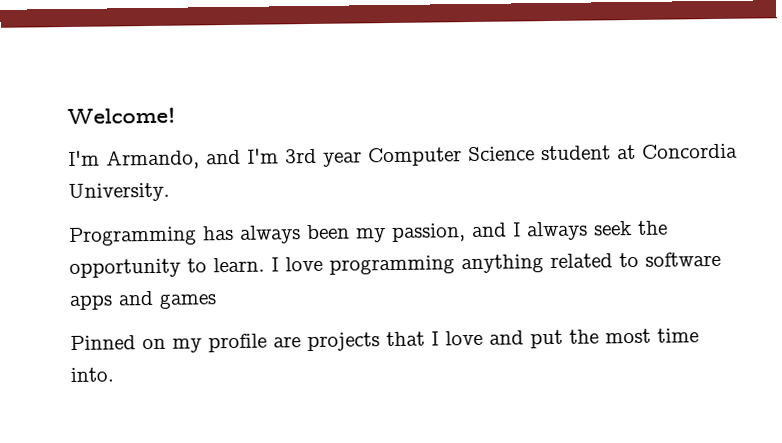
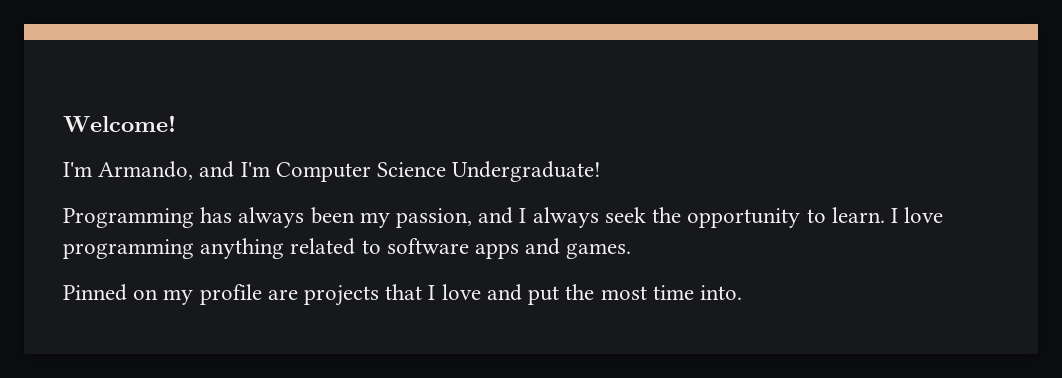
[285,143,738,167] [68,182,170,202] 3rd year Computer Science student at Concordia University. -> [275,161,602,182] Computer Science Undergraduate!
[159,293,217,309] games -> [566,243,632,259] games.

